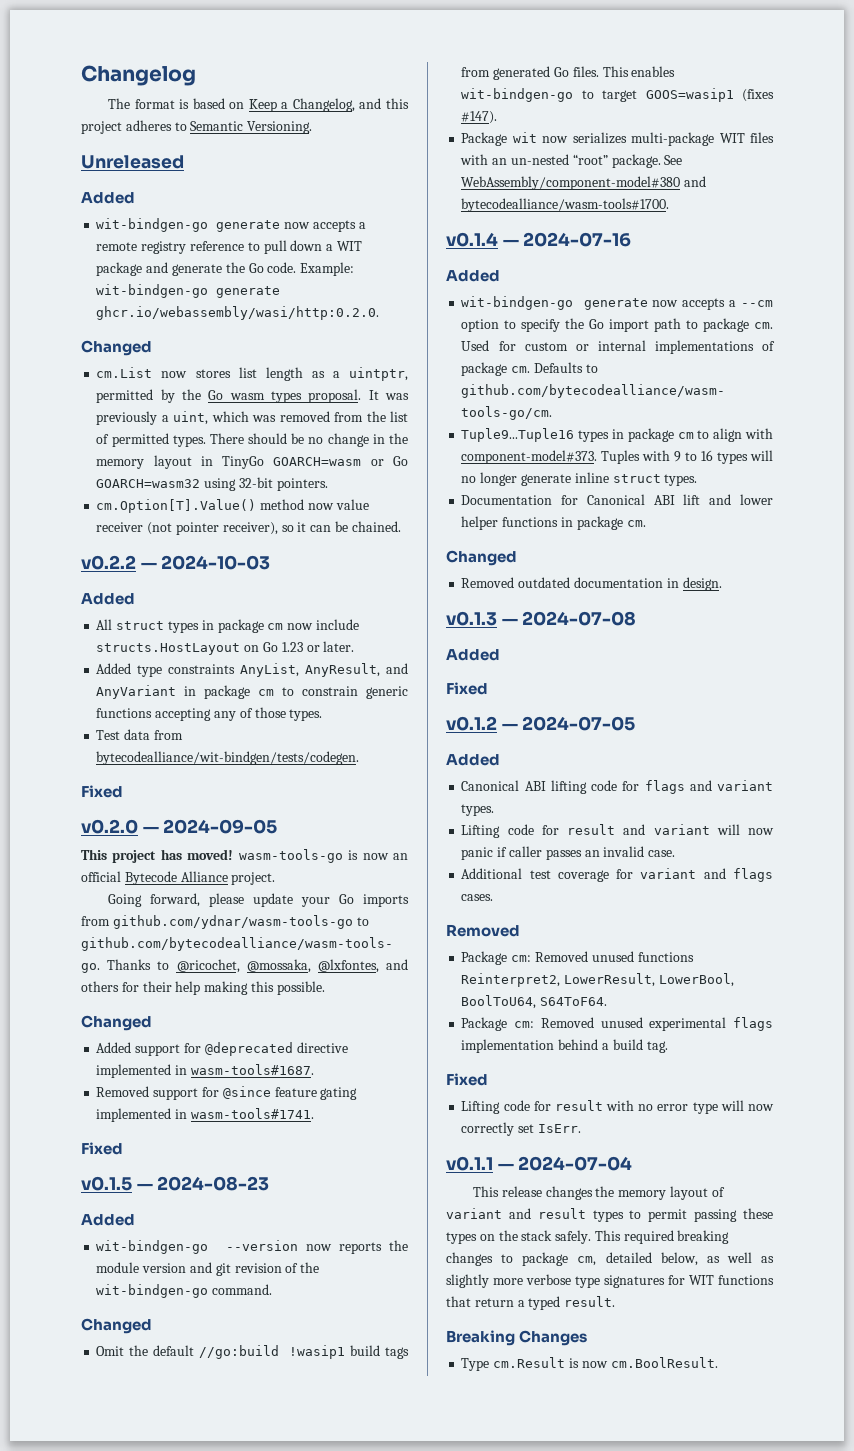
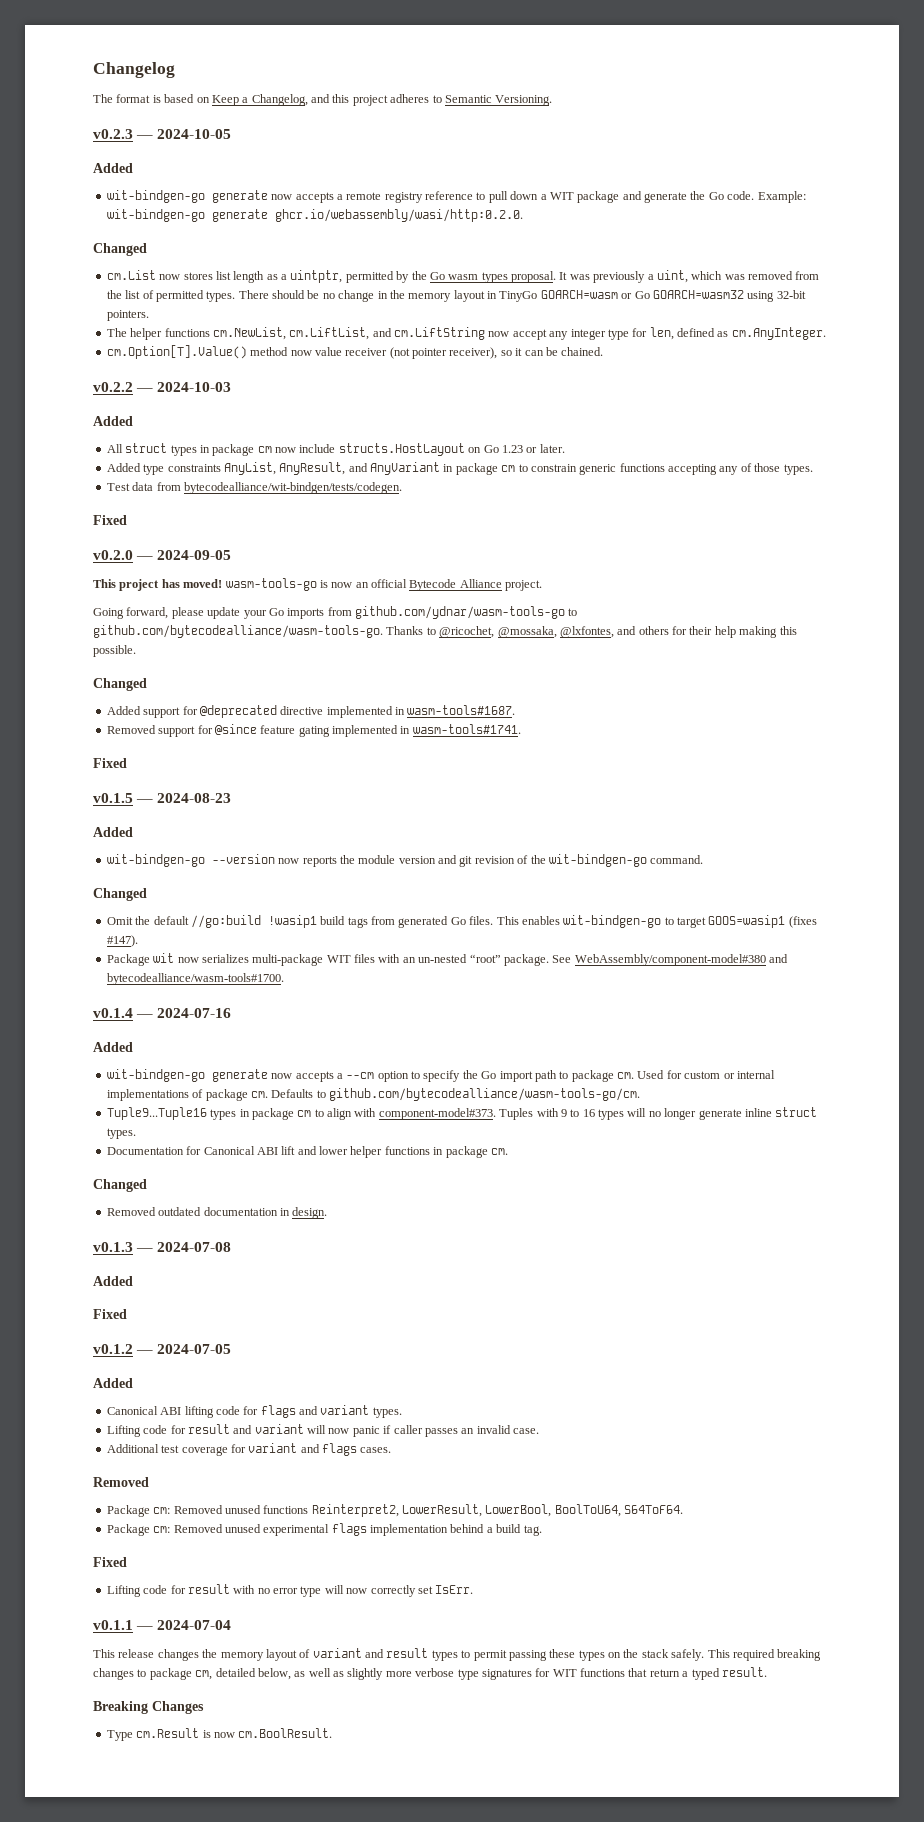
[81,155,184,169] Unreleased -> [93,129,232,139] v0.2.3 — 2024-10-05
(328, 484) none -> [106,327,826,340] // The helper functions cm.NewList, cm.LiftList, and cm.LiftString now accept any integer type for len, defined as cm.AnyInteger.

